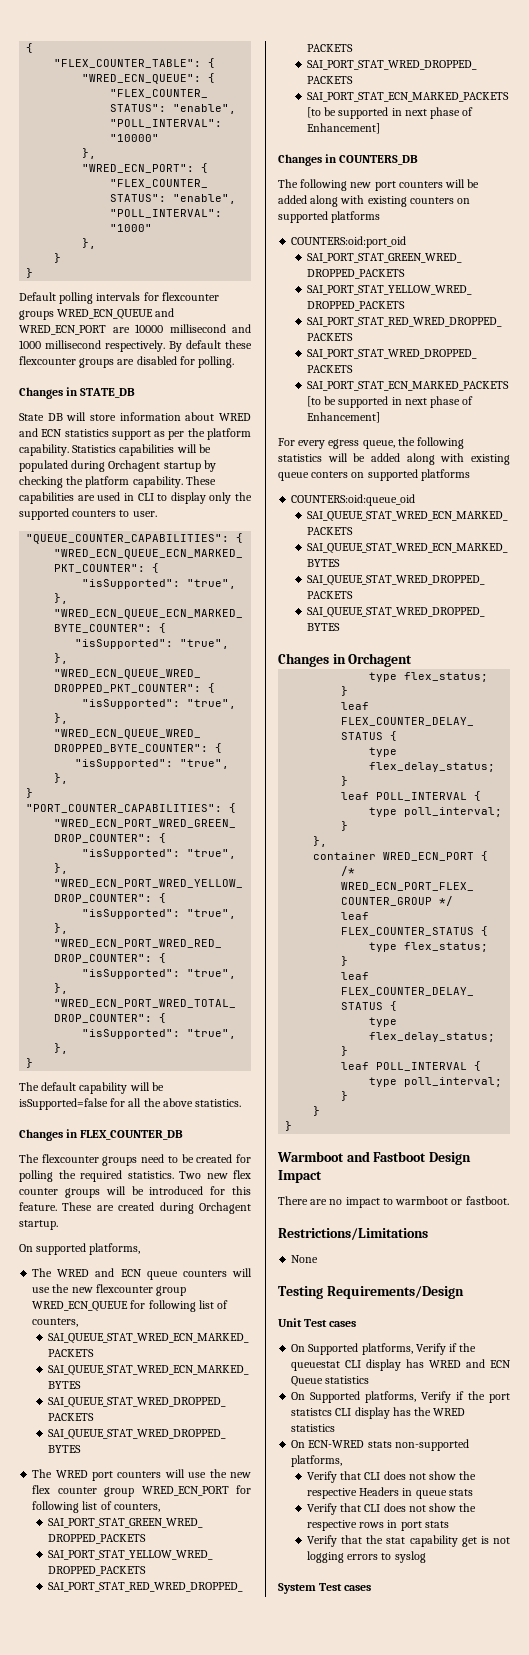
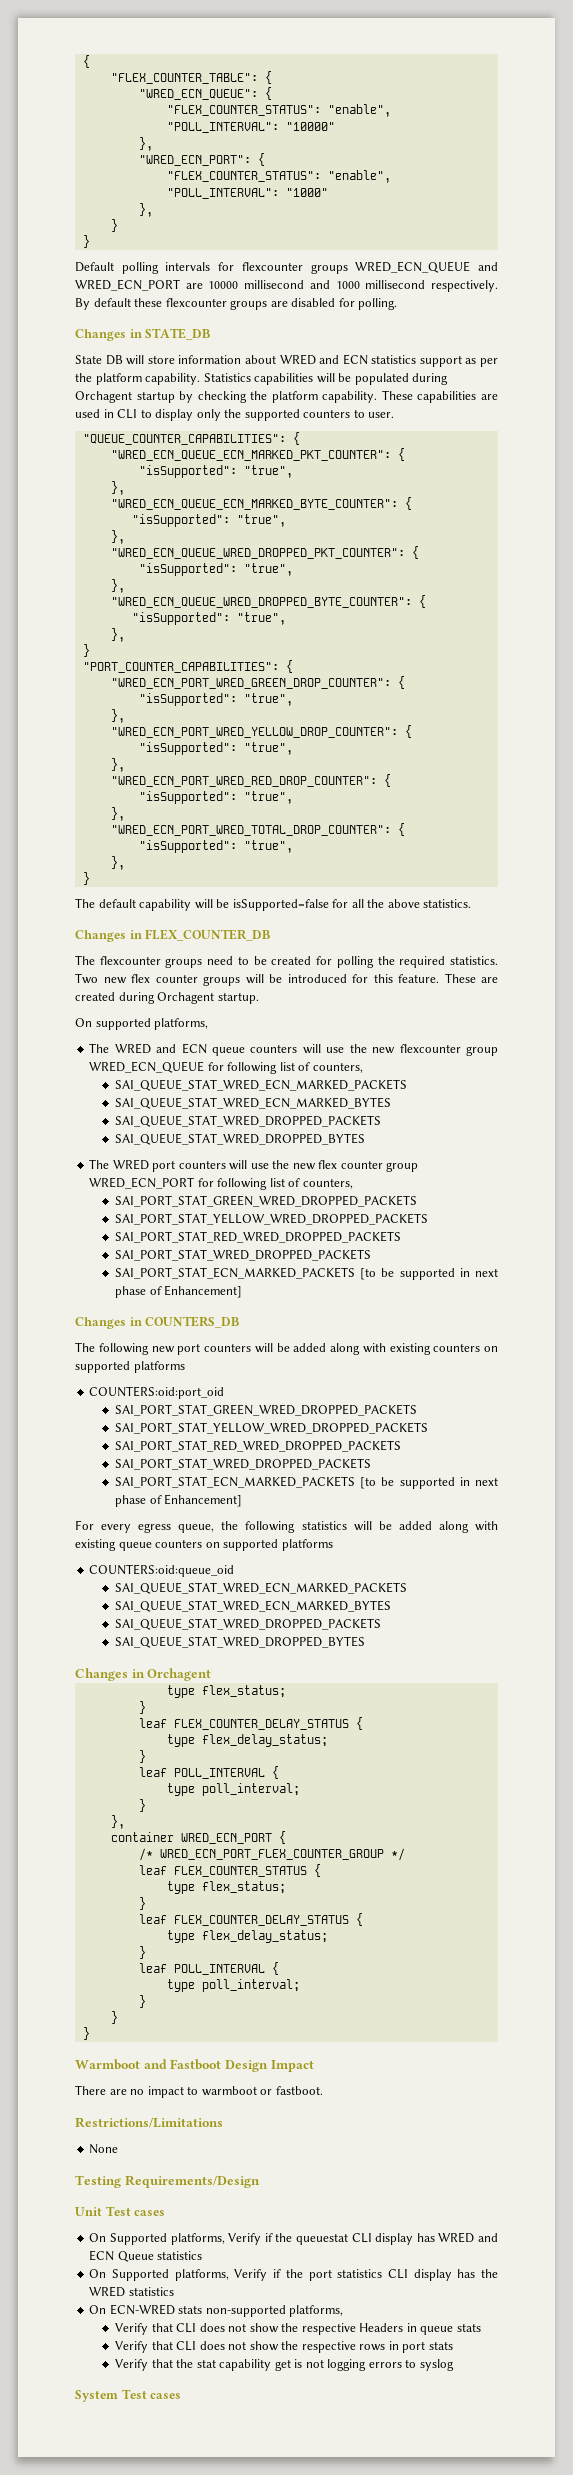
[311,471,349,478] conters -> [155,1539,203,1548] counters
[291,1408,333,1416] statistcs -> [337,2269,383,2278] statistics

